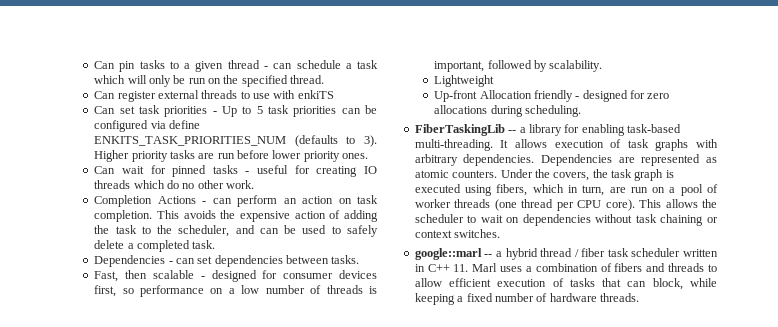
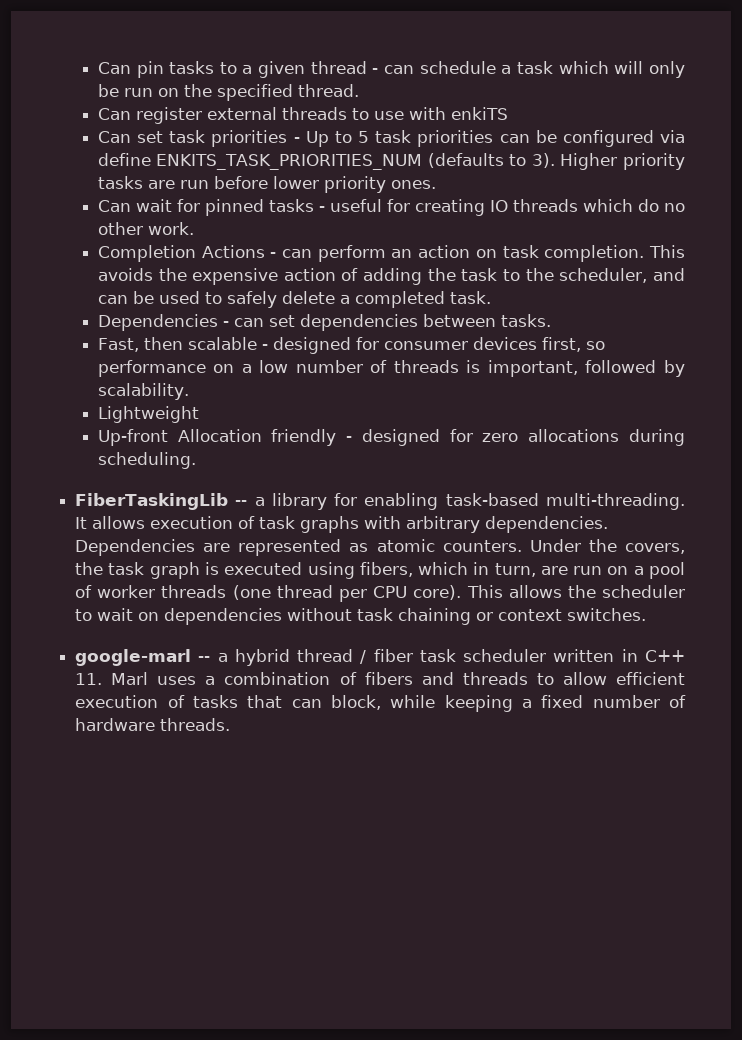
[414,248,482,260] google::marl -> [75,649,192,666] google-marl

